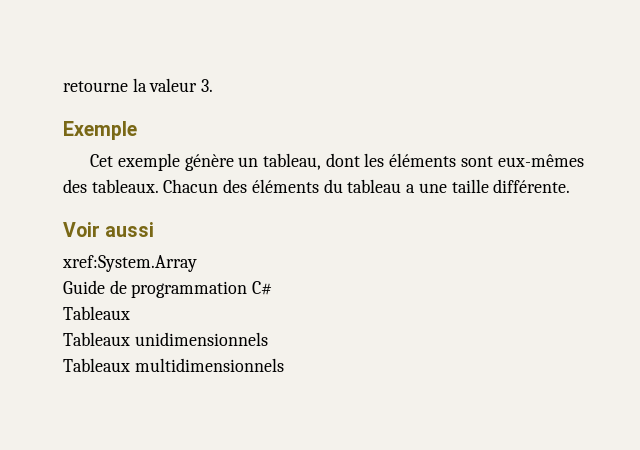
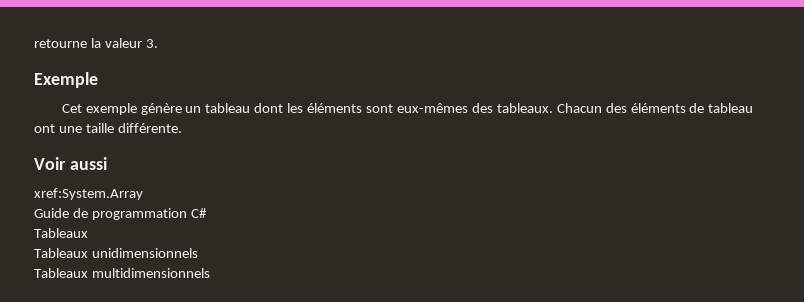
[263,153,322,170] tableau, -> [205,103,251,113] tableau
[323,179,416,193] du tableau a -> [689,103,754,113] [34,124,55,133] de tableau ont

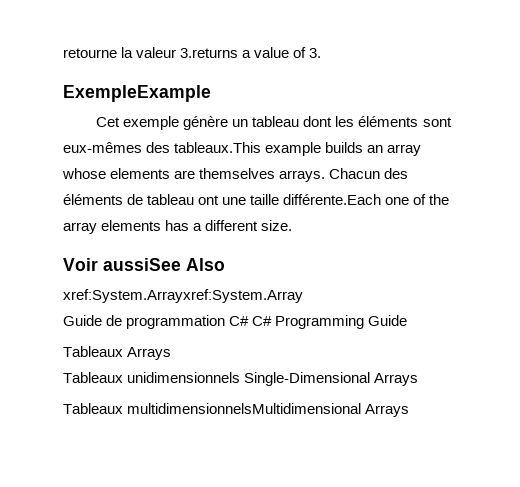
(142, 43) none -> [180,47,307,58] 3.returns a value of
[34,72,98,88] Exemple -> [63,85,211,102] ExempleExample
[496,103,553,113] tableaux. -> [174,142,422,156] [62,168,326,182] tableaux.This example builds an array whose elements are themselves arrays.
[117,123,182,133] [34,157,107,170] [34,188,143,200] différente. // Voir aussi // xref:System.Array -> [283,194,450,205] [63,220,293,234] [63,258,225,271] [63,289,303,303] différente.Each one of the array elements has a different size. // Voir aussiSee Also // xref:System.Arrayxref:System.Array
[34,228,88,238] // Tableaux -> [252,315,408,329] [63,346,172,360] C# Programming Guide // Tableaux Arrays
[34,268,210,278] // Tableaux multidimensionnels -> [244,372,419,386] [63,403,410,417] Single-Dimensional Arrays // Tableaux multidimensionnelsMultidimensional Arrays

